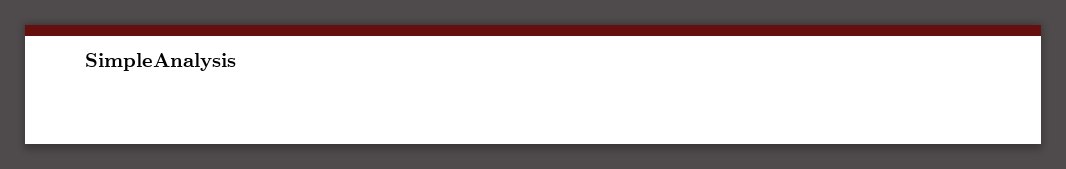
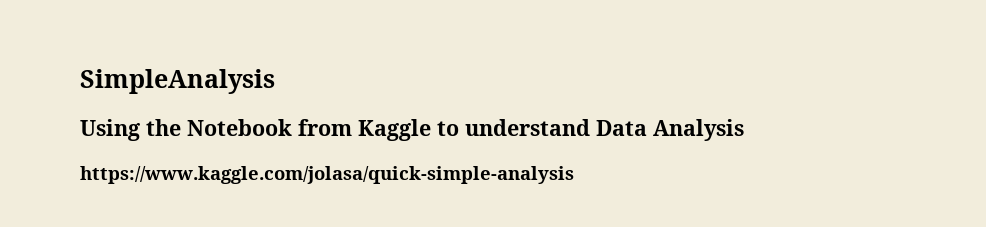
(236, 62) none -> [80,119,744,141] [80,166,574,184] // Using the Notebook from Kaggle to understand Data Analysis // https://www.kaggle.com/jolasa/quick-simple-analysis

